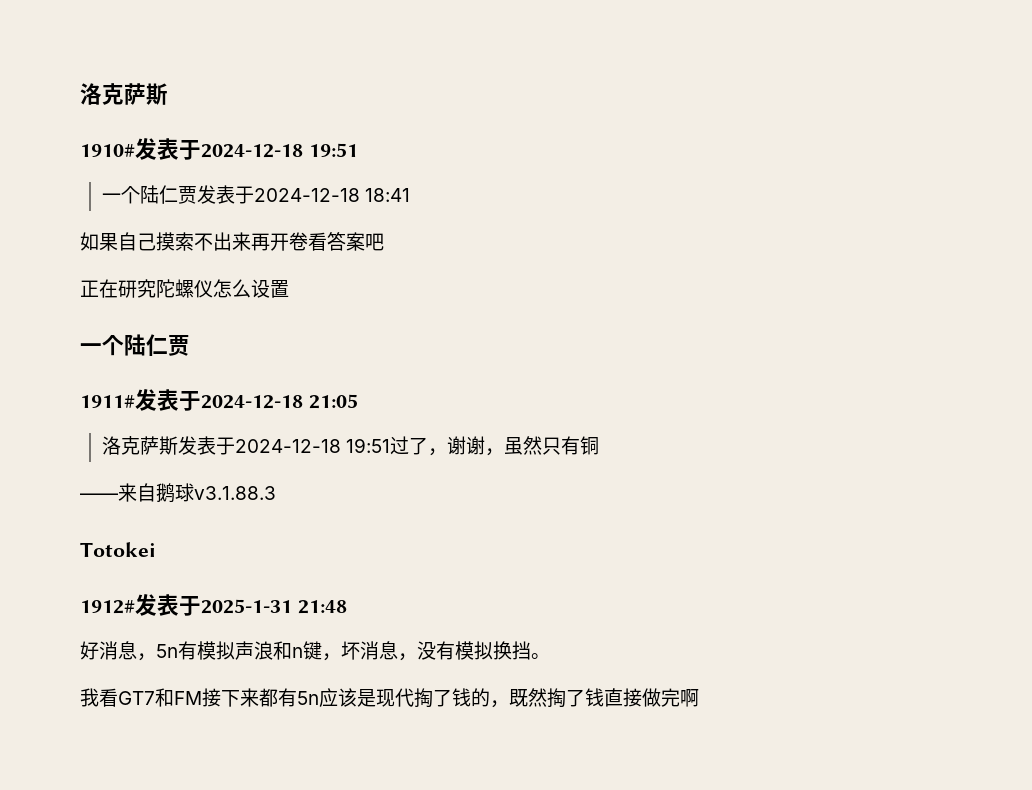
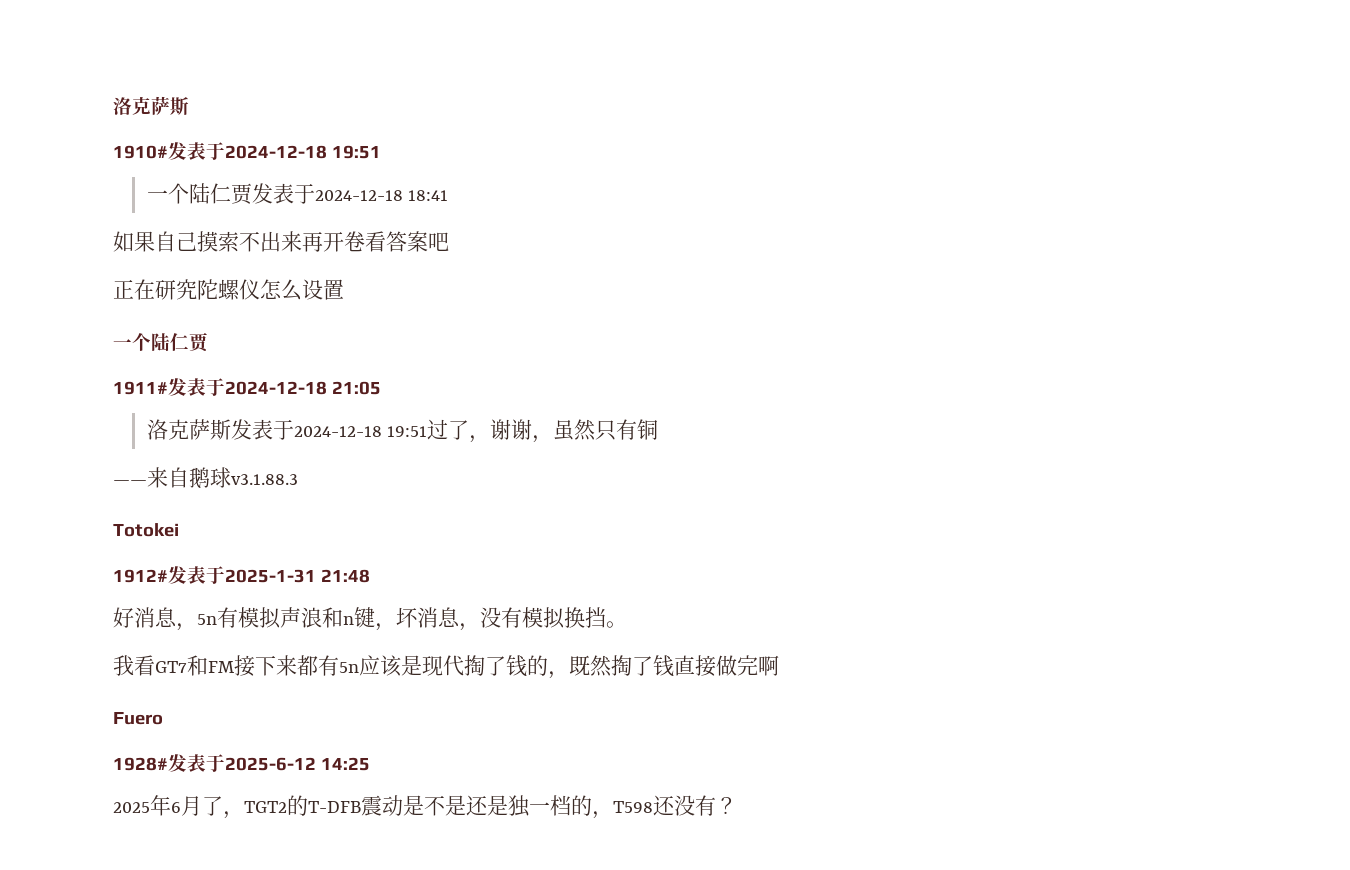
(699, 697) none -> [113,712,163,725] [113,754,370,772] [113,795,737,819] // Fuero // 1928#发表于2025-6-12 14:25 // 2025年6月了，TGT2的T-DFB震动是不是还是独一档的，T598还没有？

